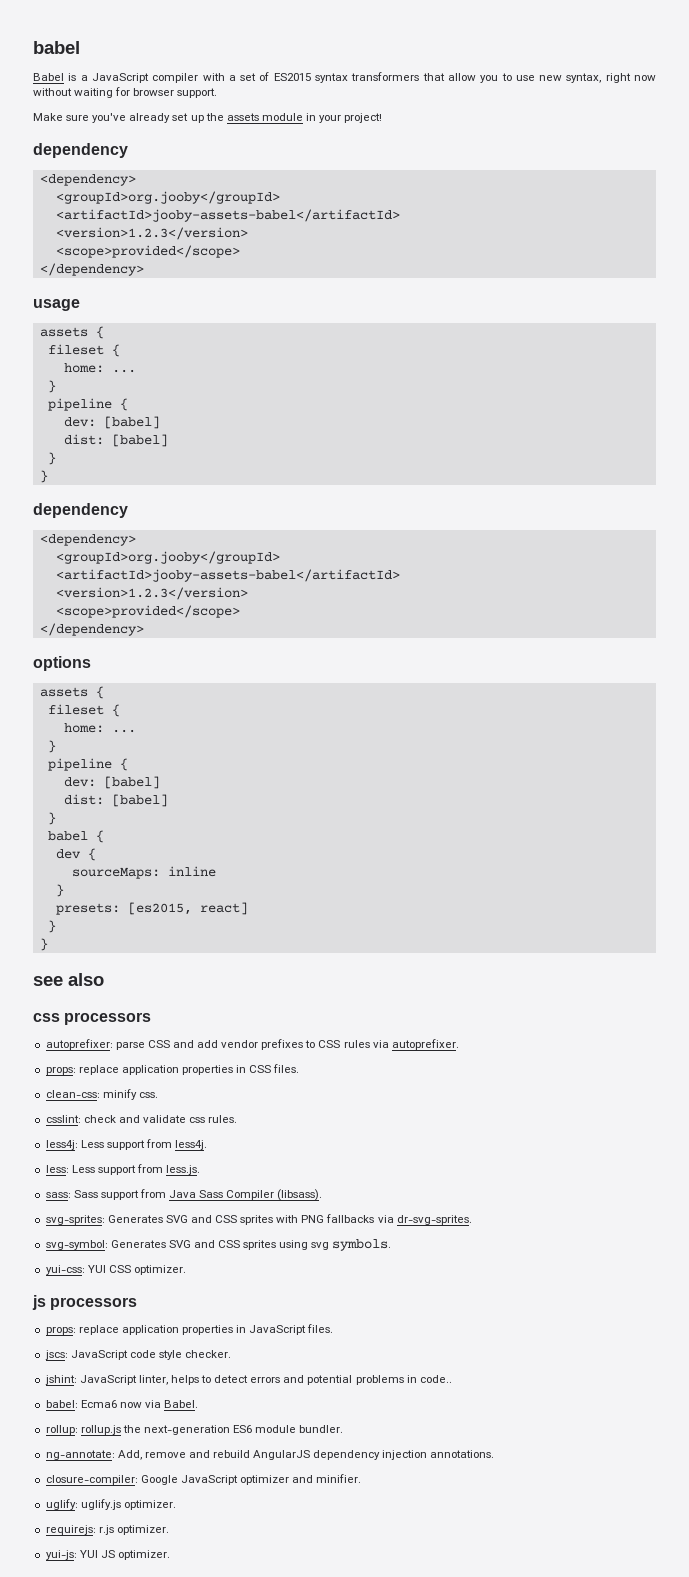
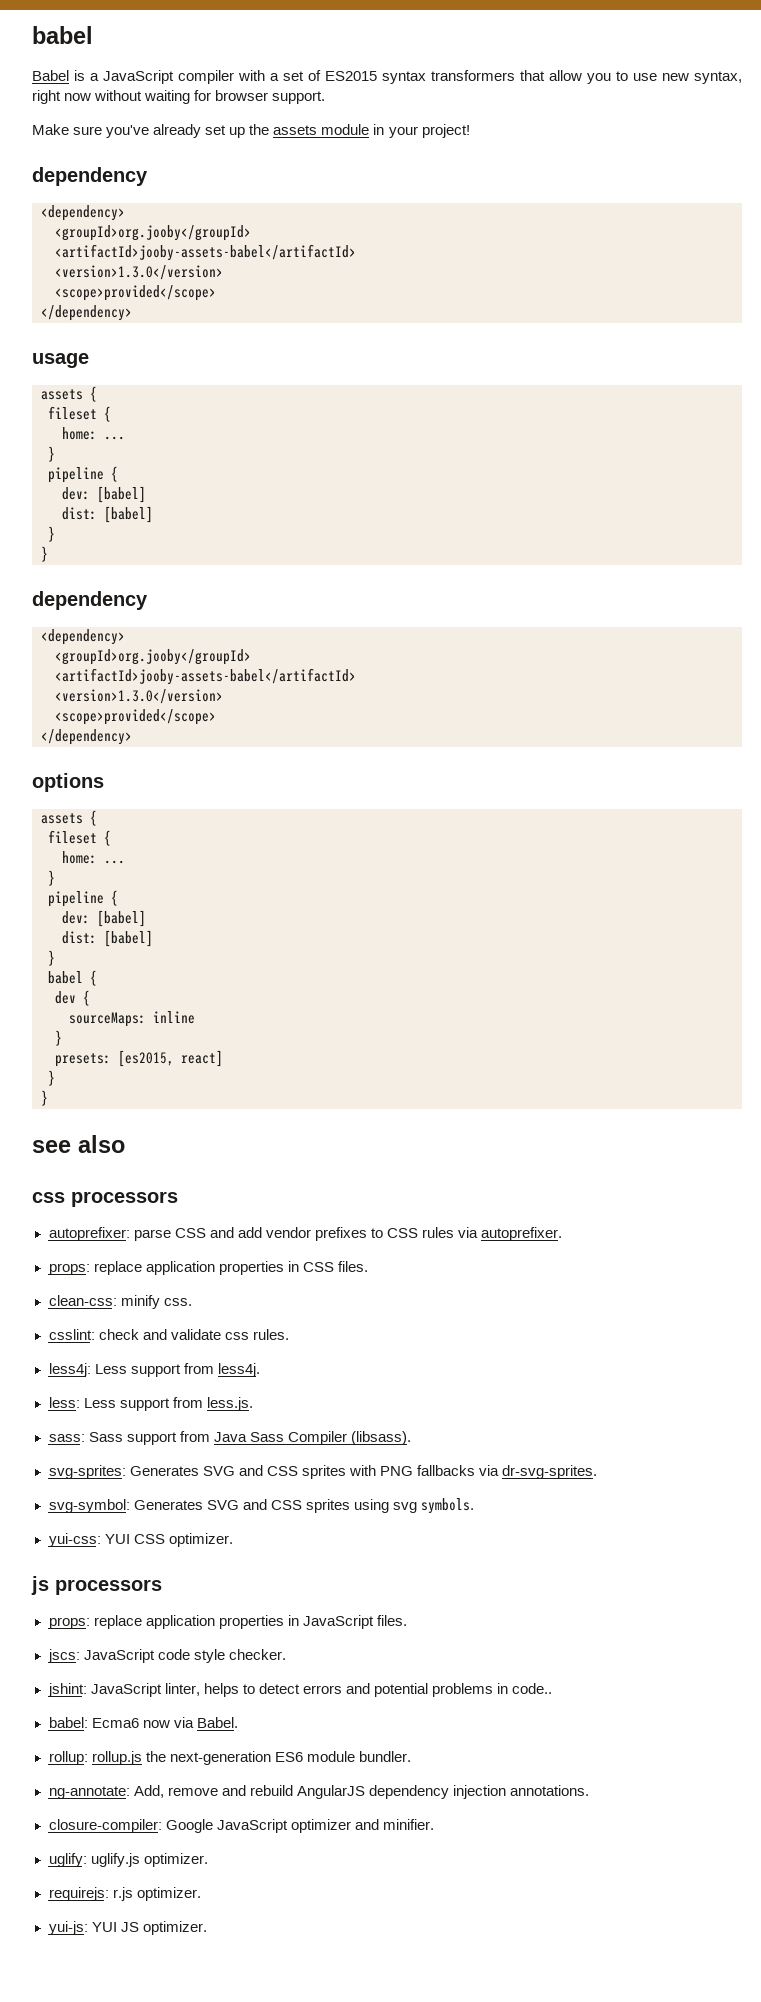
[55,227,248,240] <version>1.2.3</version> -> [55,265,223,280] <version>1.3.0</version>
[55,587,248,600] <version>1.2.3</version> -> [55,689,223,704] <version>1.3.0</version>

